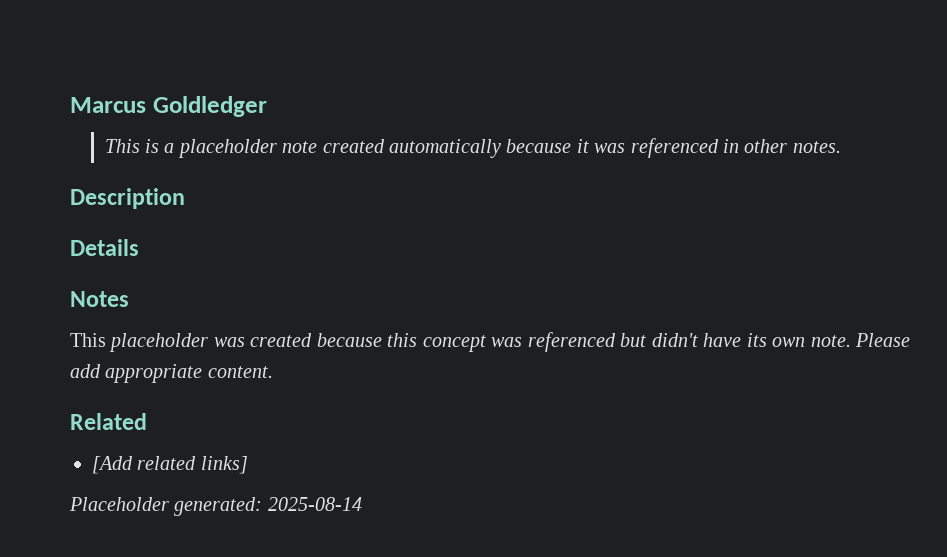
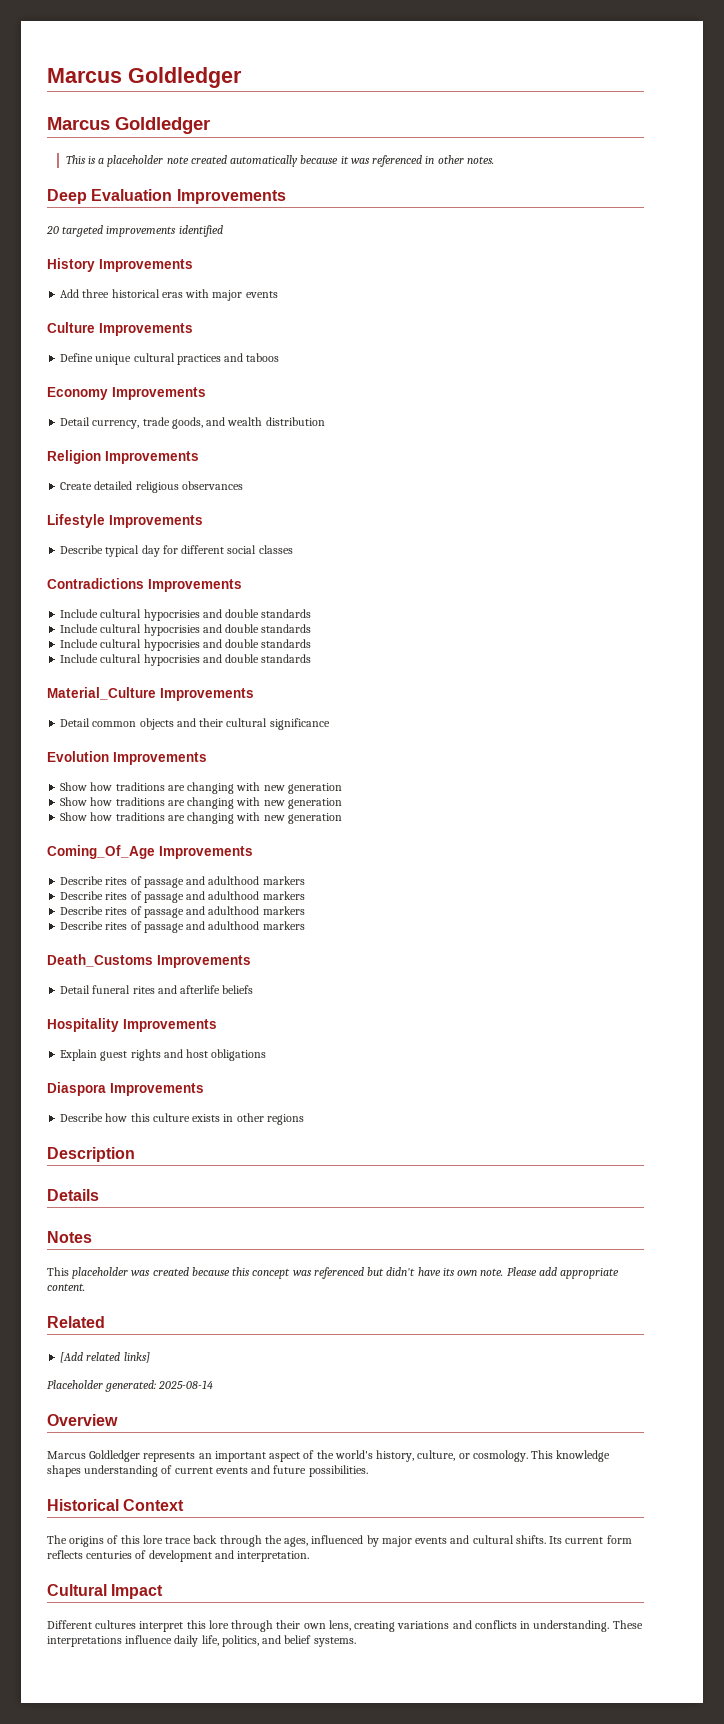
[70,96,267,117] Marcus Goldledger -> [47,67,242,88] [47,117,210,134] Marcus Goldledger // Marcus Goldledger
(841, 147) none -> [47,189,286,204] [46,225,223,237] [47,258,193,272] [60,289,278,301] [47,322,193,336] [60,353,280,365] [47,387,206,400] [60,417,325,429] [47,450,199,464] [60,481,243,493] [47,514,203,528] [60,545,293,557] [47,578,242,592] [60,609,312,621] [60,624,312,636] [60,639,312,651] [60,654,312,666] [47,687,254,701] [60,718,330,730] [47,751,207,765] [60,782,342,794] [60,797,342,809] [60,812,342,824] [47,845,253,859] [60,876,305,888] [60,891,305,903] [60,906,305,918] [60,921,305,933] [47,954,251,968] [60,985,254,994] [47,1018,217,1032] [60,1049,267,1061] [47,1082,204,1096] [60,1113,304,1125] // Deep Evaluation Improvements // 20 targeted improvements identified // History Improvements // Add three historical eras with major events // Culture Improvements // Define unique cultural practices and taboos // Economy Improvements // Detail currency, trade goods, and wealth distribution // Religion Improvements // Create detailed religious observances // Lifestyle Improvements // Describe typical day for different social classes // Contradictions Improvements // Include cultural hypocrisies and double standards // Include cultural hypocrisies and double standards // Include cultural hypocrisies and double standards // Include cultural hypocrisies and double standards // Material_Culture Improvements // Detail common objects and their cultural significance // Evolution Improvements // Show how traditions are changing with new generation // Show how traditions are changing with new generation // Show how traditions are changing with new generation // Coming_Of_Age Improvements // Describe rites of passage and adulthood markers // Describe rites of passage and adulthood markers // Describe rites of passage and adulthood markers // Describe rites of passage and adulthood markers // Death_Customs Improvements // Detail funeral rites and afterlife beliefs // Hospitality Improvements // Explain guest rights and host obligations // Diaspora Improvements // Describe how this culture exists in other regions
(362, 504) none -> [47,1414,118,1426] [47,1450,611,1462] [47,1465,368,1477] [47,1499,185,1511] [47,1535,632,1547] [47,1550,310,1562] [47,1584,164,1599] [47,1620,643,1632] [47,1635,356,1647] // Overview // Marcus Goldledger represents an important aspect of the world's history, culture, or cosmology. This knowledge shapes understanding of current events and future possibilities. // Historical Context // The origins of this lore trace back through the ages, influenced by major events and cultural shifts. Its current form reflects centuries of development and interpretation. // Cultural Impact // Different cultures interpret this lore through their own lens, creating variations and conflicts in understanding. These interpretations influence daily life, politics, and belief systems.

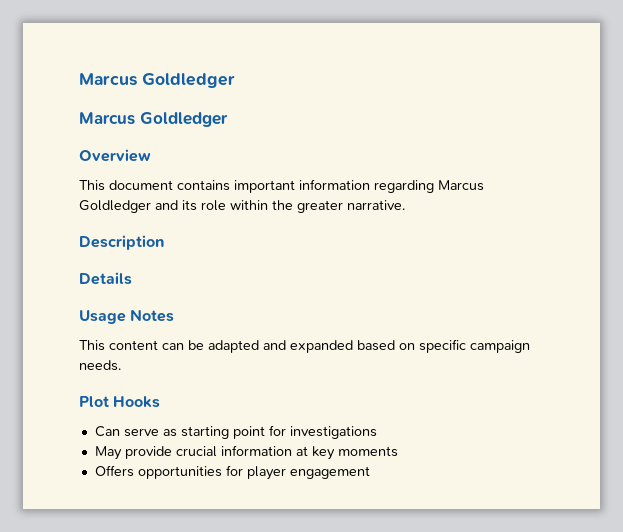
[65,155,494,167] [47,189,286,204] [46,225,223,237] [47,258,193,272] [60,289,278,301] [47,322,193,336] [60,353,280,365] [47,387,206,400] [60,417,325,429] [47,450,199,464] [60,481,243,493] [47,514,203,528] [60,545,293,557] [47,578,242,592] [60,609,312,621] [60,624,312,636] [60,639,312,651] [60,654,312,666] [47,687,254,701] [60,718,330,730] [47,751,207,765] [60,782,342,794] [60,797,342,809] [60,812,342,824] [47,845,253,859] [60,876,305,888] [60,891,305,903] [60,906,305,918] [60,921,305,933] [47,954,251,968] [60,985,254,994] [47,1018,217,1032] [60,1049,267,1061] [47,1082,204,1096] [60,1113,304,1125] // This is a placeholder note created automatically because it was referenced in other notes. // Deep Evaluation Improvements // 20 targeted improvements identified // History Improvements // Add three historical eras with major events // Culture Improvements // Define unique cultural practices and taboos // Economy Improvements // Detail currency, trade goods, and wealth distribution // Religion Improvements // Create detailed religious observances // Lifestyle Improvements // Describe typical day for different social classes // Contradictions Improvements // Include cultural hypocrisies and double standards // Include cultural hypocrisies and double standards // Include cultural hypocrisies and double standards // Include cultural hypocrisies and double standards // Material_Culture Improvements // Detail common objects and their cultural significance // Evolution Improvements // Show how traditions are changing with new generation // Show how traditions are changing with new generation // Show how traditions are changing with new generation // Coming_Of_Age Improvements // Describe rites of passage and adulthood markers // Describe rites of passage and adulthood markers // Describe rites of passage and adulthood markers // Describe rites of passage and adulthood markers // Death_Customs Improvements // Detail funeral rites and afterlife beliefs // Hospitality Improvements // Explain guest rights and host obligations // Diaspora Improvements // Describe how this culture exists in other regions -> [79,149,151,162] [79,179,484,193] [79,200,405,213] // Overview // This document contains important information regarding Marcus Goldledger and its role within the greater narrative.
(99, 1195) none -> [79,310,126,324] Usage
[72,1267,620,1279] [47,1283,85,1291] [47,1316,105,1328] [60,1352,150,1363] [47,1380,214,1392] [47,1414,118,1426] [47,1450,611,1462] [47,1465,368,1477] [47,1499,185,1511] [47,1535,632,1547] [47,1550,310,1562] [47,1584,164,1599] [47,1620,643,1632] [47,1635,356,1647] placeholder was created because this concept was referenced but didn't have its own note. Please add appropriate content. // Related // [Add related links] // Placeholder generated: 2025-08-14 // Overview // Marcus Goldledger represents an important aspect of the world's history, culture, or cosmology. This knowledge shapes understanding of current events and future possibilities. // Historical Context // The origins of this lore trace back through the ages, influenced by major events and cultural shifts. Its current form reflects centuries of development and interpretation. // Cultural Impact // Different cultures interpret this lore through their own lens, creating variations and conflicts in understanding. These interpretations influence daily life, politics, and belief systems. -> [109,339,530,353] [79,360,121,371] [79,396,161,408] [94,425,377,439] [94,445,398,460] [94,465,370,480] content can be adapted and expanded based on specific campaign needs. // Plot Hooks // Can serve as starting point for investigations // May provide crucial information at key moments // Offers opportunities for player engagement

